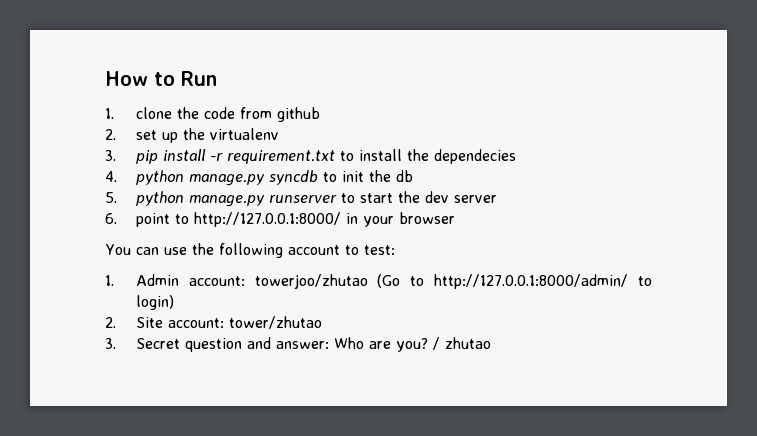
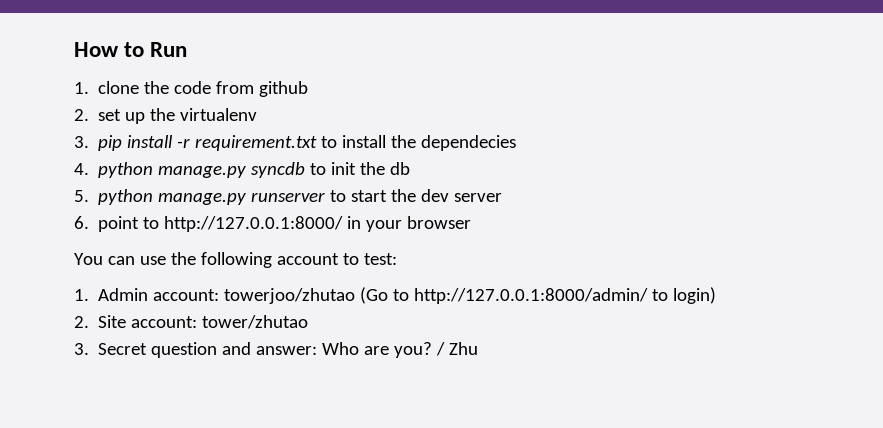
[444,337,491,349] zhutao -> [449,342,479,355] Zhu

